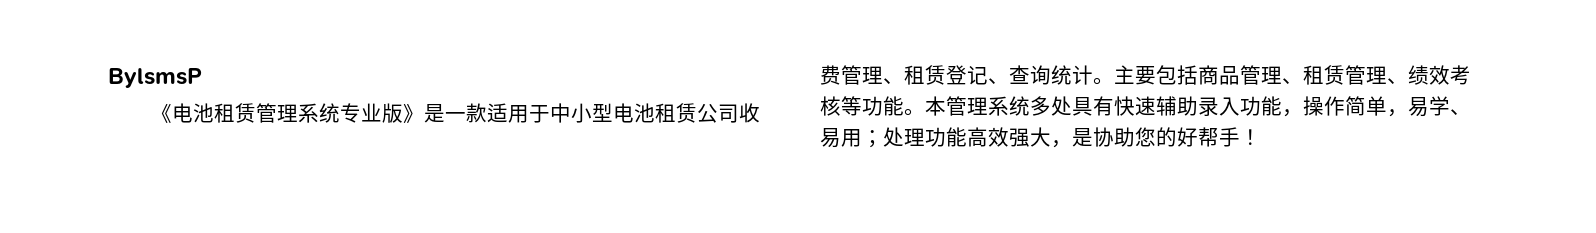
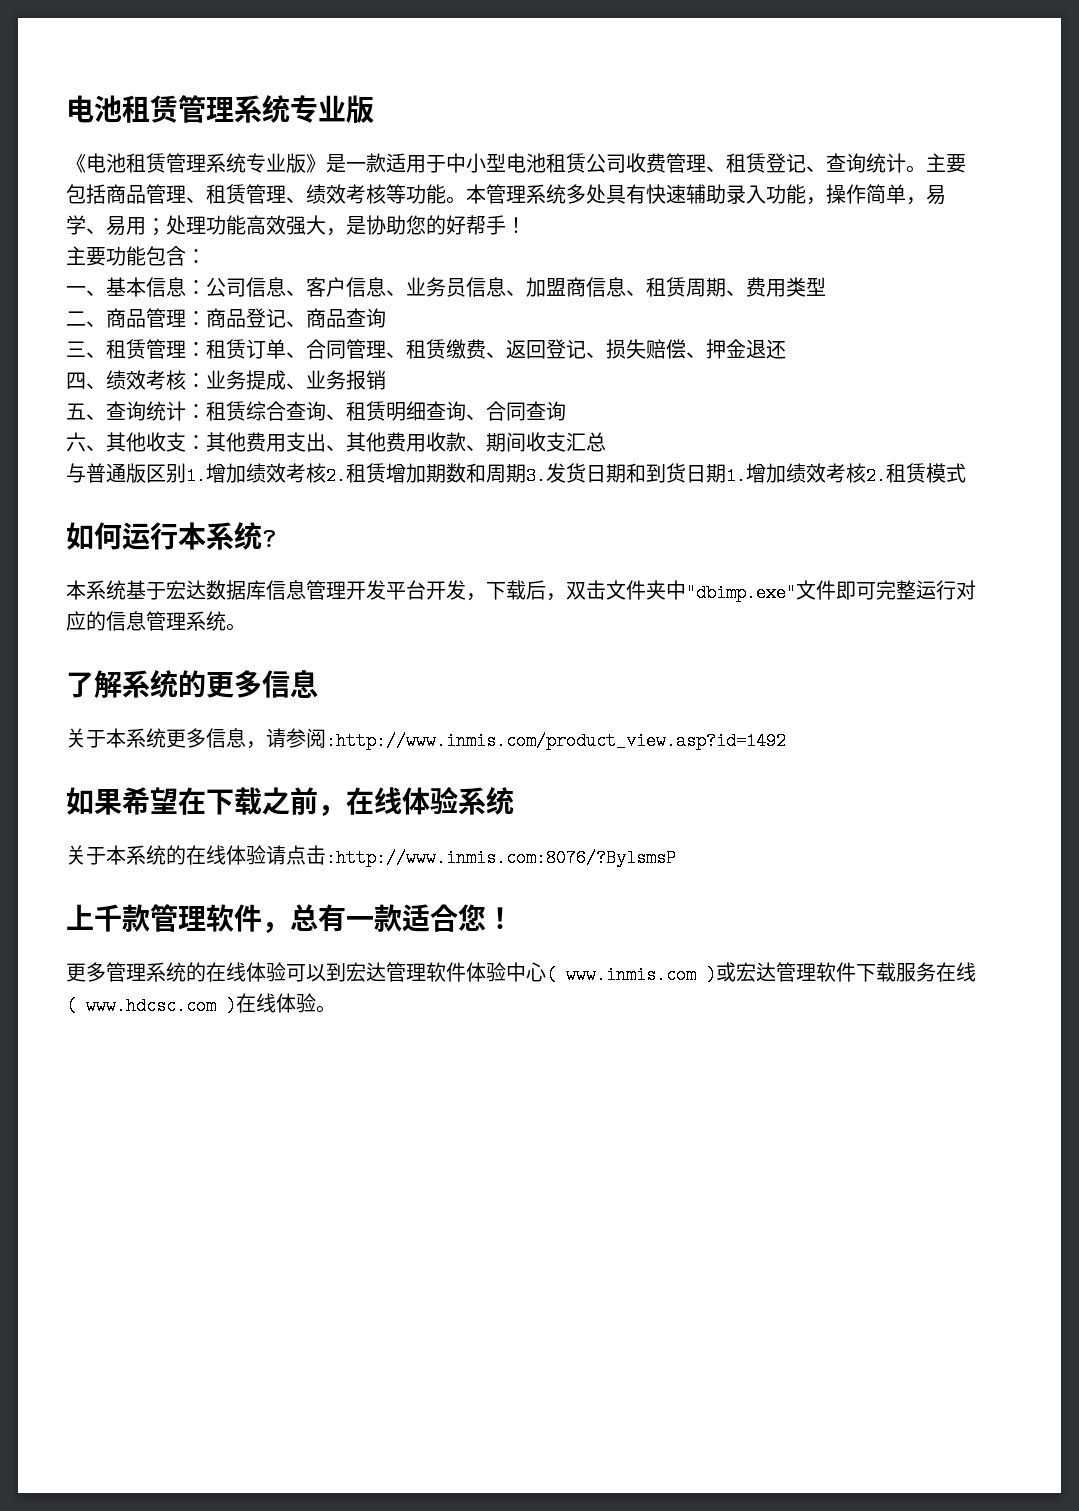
[108,68,202,88] BylsmsP -> [66,95,374,123] 电池租赁管理系统专业版
(1261, 137) none -> [66,246,206,266] [66,277,826,297] [66,308,386,328] [66,339,786,359] [66,370,386,390] [66,401,566,421] [66,432,606,452] [66,463,966,485] [66,522,277,550] [66,580,976,602] [66,611,246,631] [66,670,318,698] [66,728,786,750] [66,787,514,817] [66,845,676,867] [66,904,514,934] [66,962,976,984] [66,993,336,1015] // 主要功能包含： // 一、基本信息：公司信息、客户信息、业务员信息、加盟商信息、租赁周期、费用类型 // 二、商品管理：商品登记、商品查询 // 三、租赁管理：租赁订单、合同管理、租赁缴费、返回登记、损失赔偿、押金退还 // 四、绩效考核：业务提成、业务报销 // 五、查询统计：租赁综合查询、租赁明细查询、合同查询 // 六、其他收支：其他费用支出、其他费用收款、期间收支汇总 // 与普通版区别1.增加绩效考核2.租赁增加期数和周期3.发货日期和到货日期1.增加绩效考核2.租赁模式 // 如何运行本系统? // 本系统基于宏达数据库信息管理开发平台开发，下载后，双击文件夹中"dbimp.exe"文件即可完整运行对应的信息管理系统。 // 了解系统的更多信息 // 关于本系统更多信息，请参阅:http://www.inmis.com/product_view.asp?id=1492 // 如果希望在下载之前，在线体验系统 // 关于本系统的在线体验请点击:http://www.inmis.com:8076/?BylsmsP // 上千款管理软件，总有一款适合您！ // 更多管理系统的在线体验可以到宏达管理软件体验中心( www.inmis.com )或宏达管理软件下载服务在线( www.hdcsc.com )在线体验。

